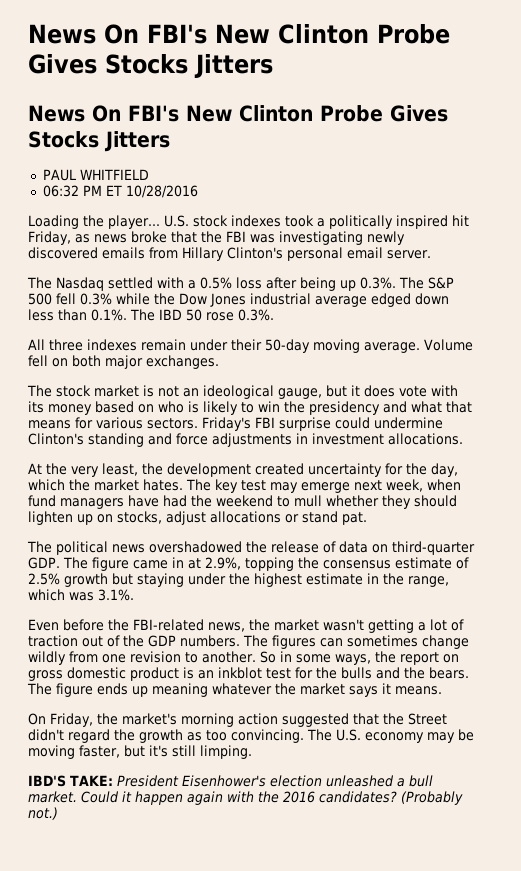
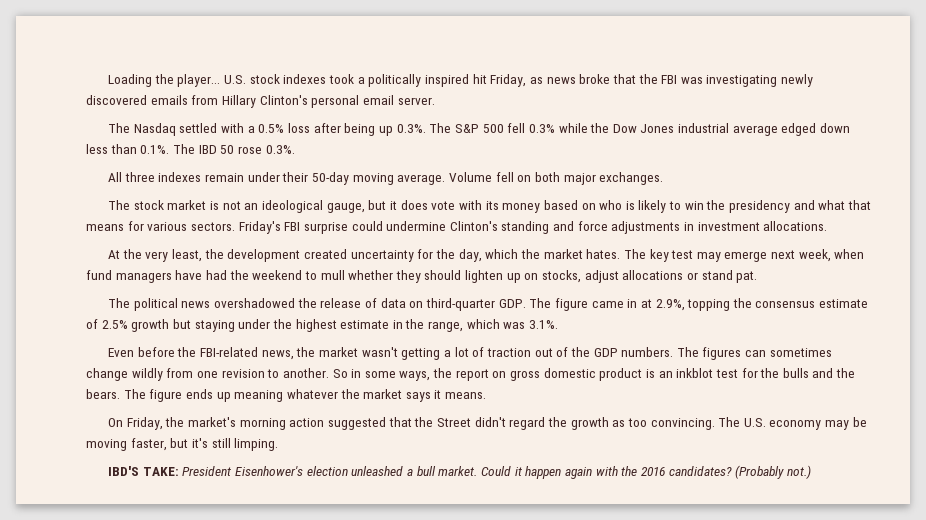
[28,24,450,44] [28,54,273,78] [28,105,448,122] [28,131,170,152] [42,169,149,181] [42,185,198,198] News On FBI's New Clinton Probe Gives Stocks Jitters // News On FBI's New Clinton Probe Gives Stocks Jitters // PAUL WHITFIELD // 06:32 PM ET 10/28/2016 // -> (108, 80) none

